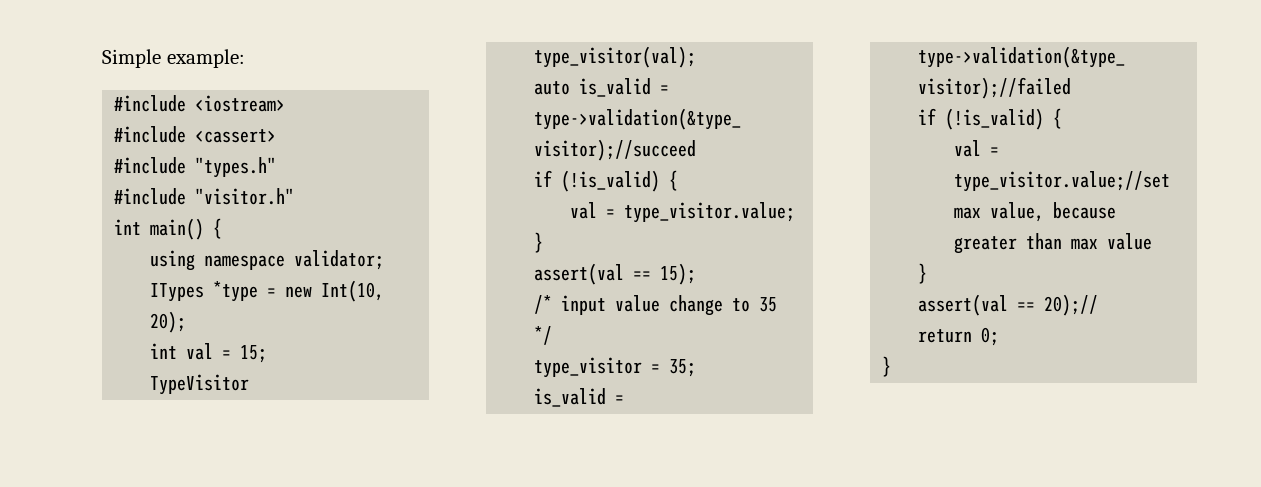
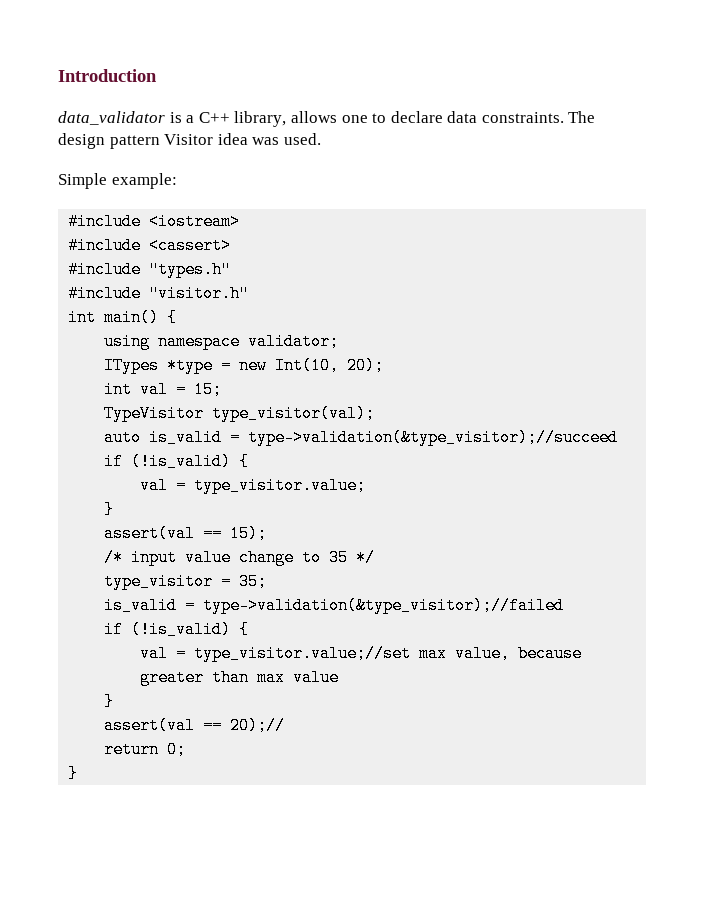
(102, 58) none -> [58,69,157,82] [58,111,596,127] [58,133,321,149] Introduction // data_validator is a C++ library, allows one to declare data constraints. The design pattern Visitor idea was used․ //

